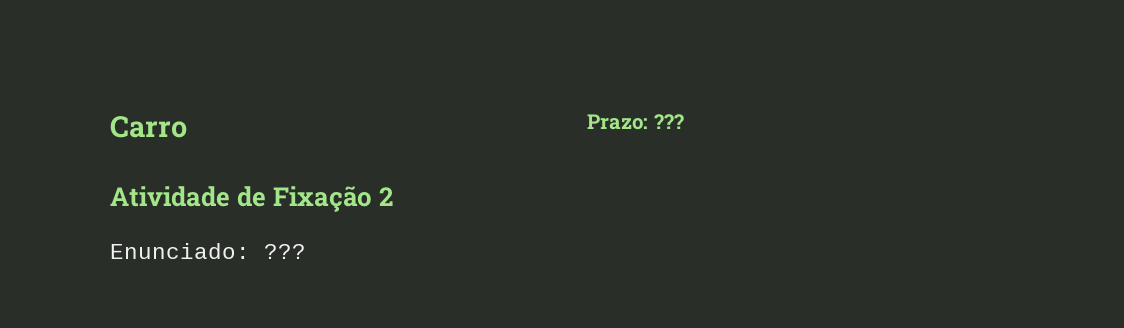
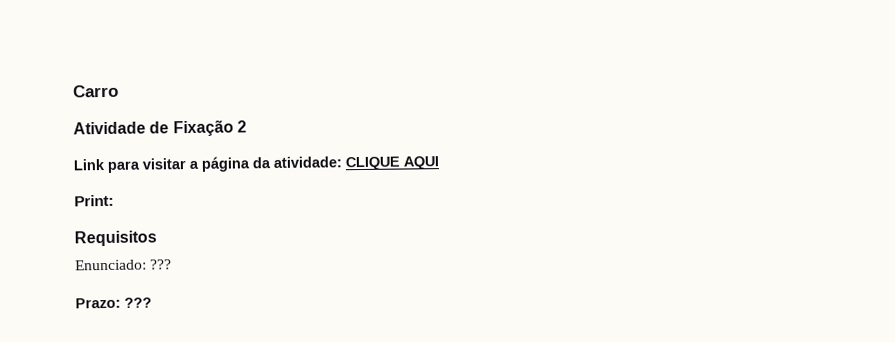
(394, 196) none -> [73,156,439,173] [74,194,114,207] [74,230,157,247] // Link para visitar a página da atividade: CLIQUE AQUI // Print: // Requisitos

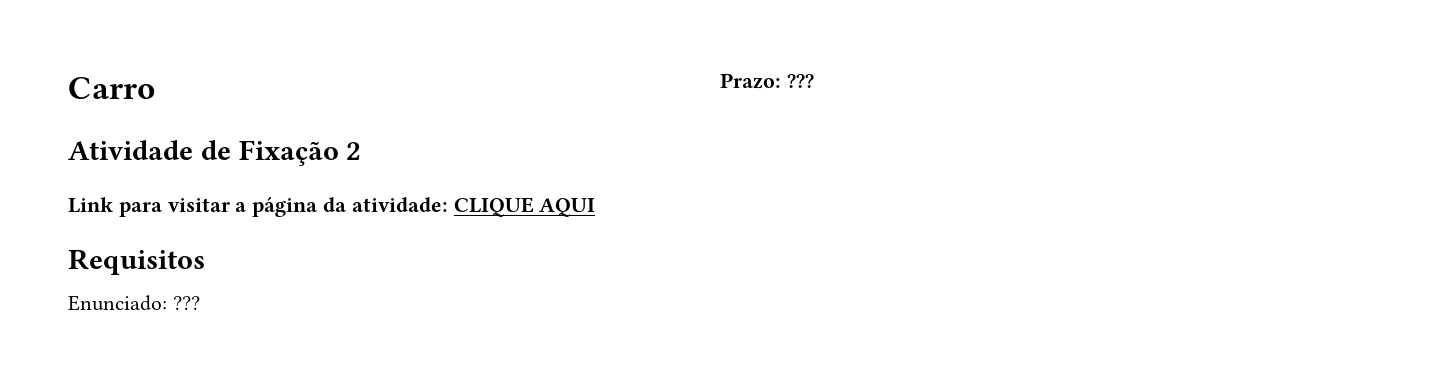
[74,194,114,207] // Print: -> (596, 207) none

